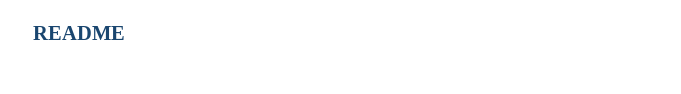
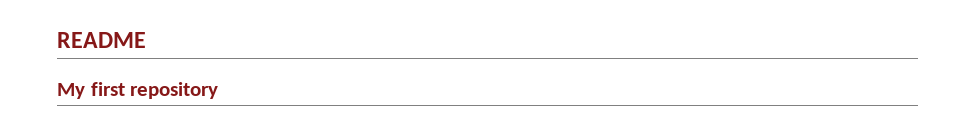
(125, 33) none -> [57,82,219,99] // My first repository

